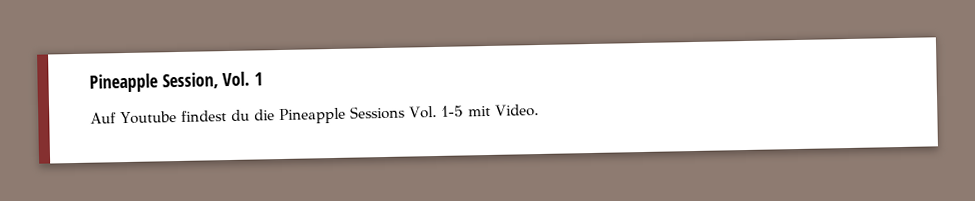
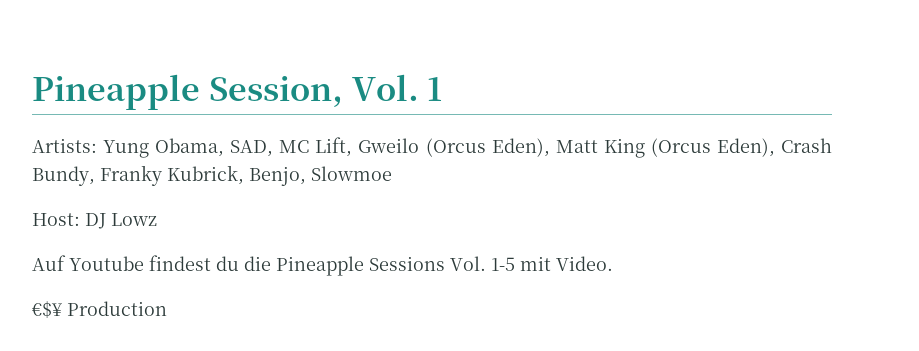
(264, 79) none -> [32,137,833,158] [32,165,392,186] [32,213,157,229] // Artists: Yung Obama, SAD, MC Lift, Gweilo (Orcus Eden), Matt King (Orcus Eden), Crash Bundy, Franky Kubrick, Benjo, Slowmoe // Host: DJ Lowz
(539, 110) none -> [32,301,167,318] // €$¥ Production

